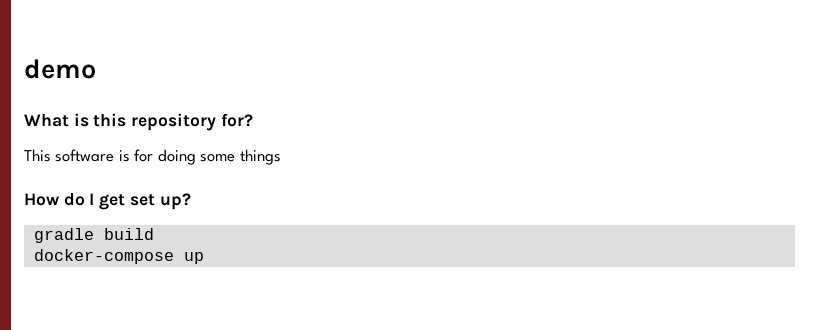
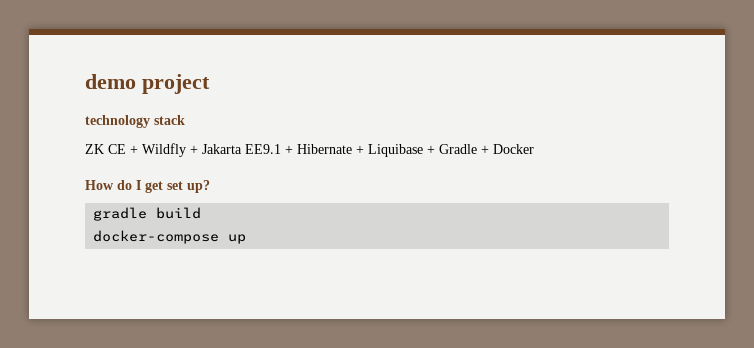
[24,113,253,131] [24,149,281,165] // What is this repository for? // This software is for doing some things -> [142,74,210,94] [85,115,185,128] [85,143,534,157] project // technology stack // ZK CE + Wildfly + Jakarta EE9.1 + Hibernate + Liquibase + Gradle + Docker

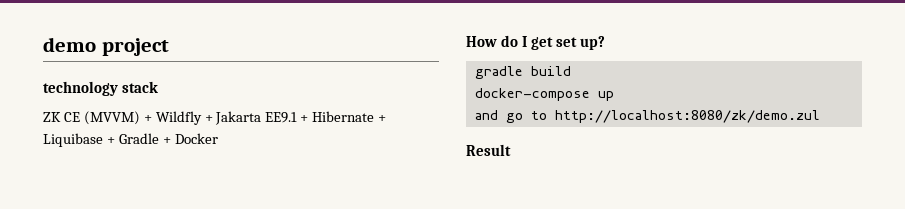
(126, 149) none -> [83,111,140,125] (MVVM)
(247, 239) none -> [474,110,820,123] [466,144,511,156] // and go to http://localhost:8080/zk/demo.zul // Result

